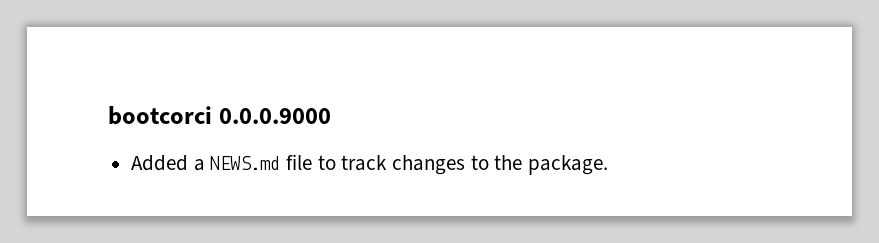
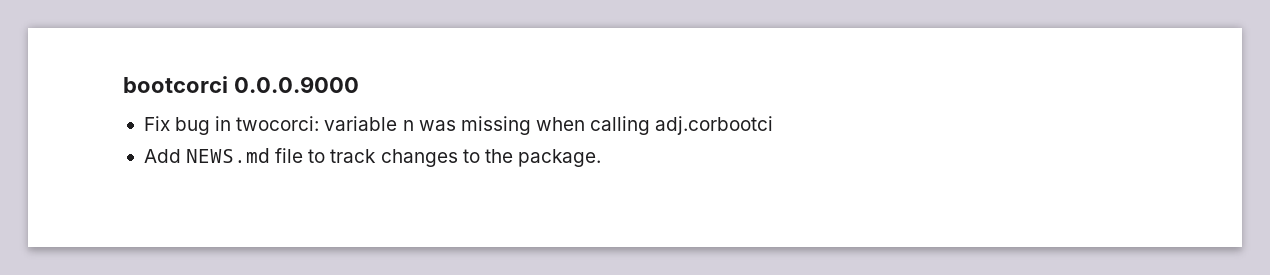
[131,155,205,171] Added a -> [143,116,774,135] [143,149,181,163] Fix bug in twocorci: variable n was missing when calling adj.corbootci // Add

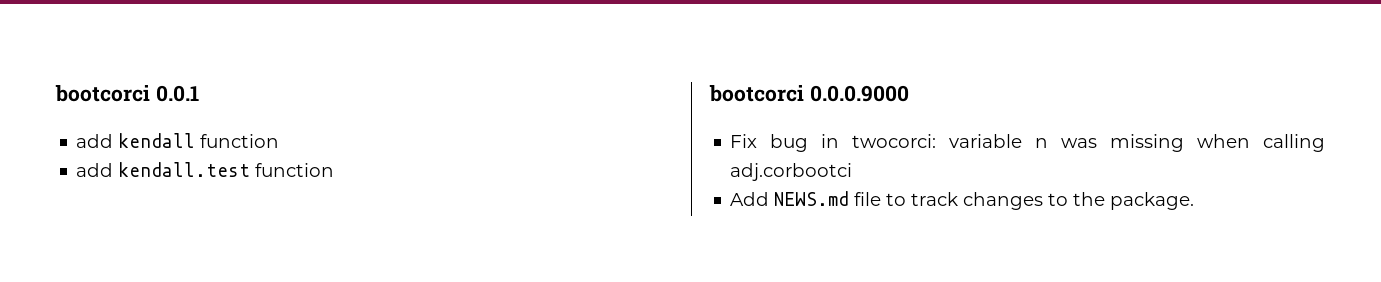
[123,76,228,93] bootcorci -> [55,85,199,102] [76,133,280,148] [76,162,335,177] [709,85,804,102] bootcorci 0.0.1 // add kendall function // add kendall.test function // bootcorci

